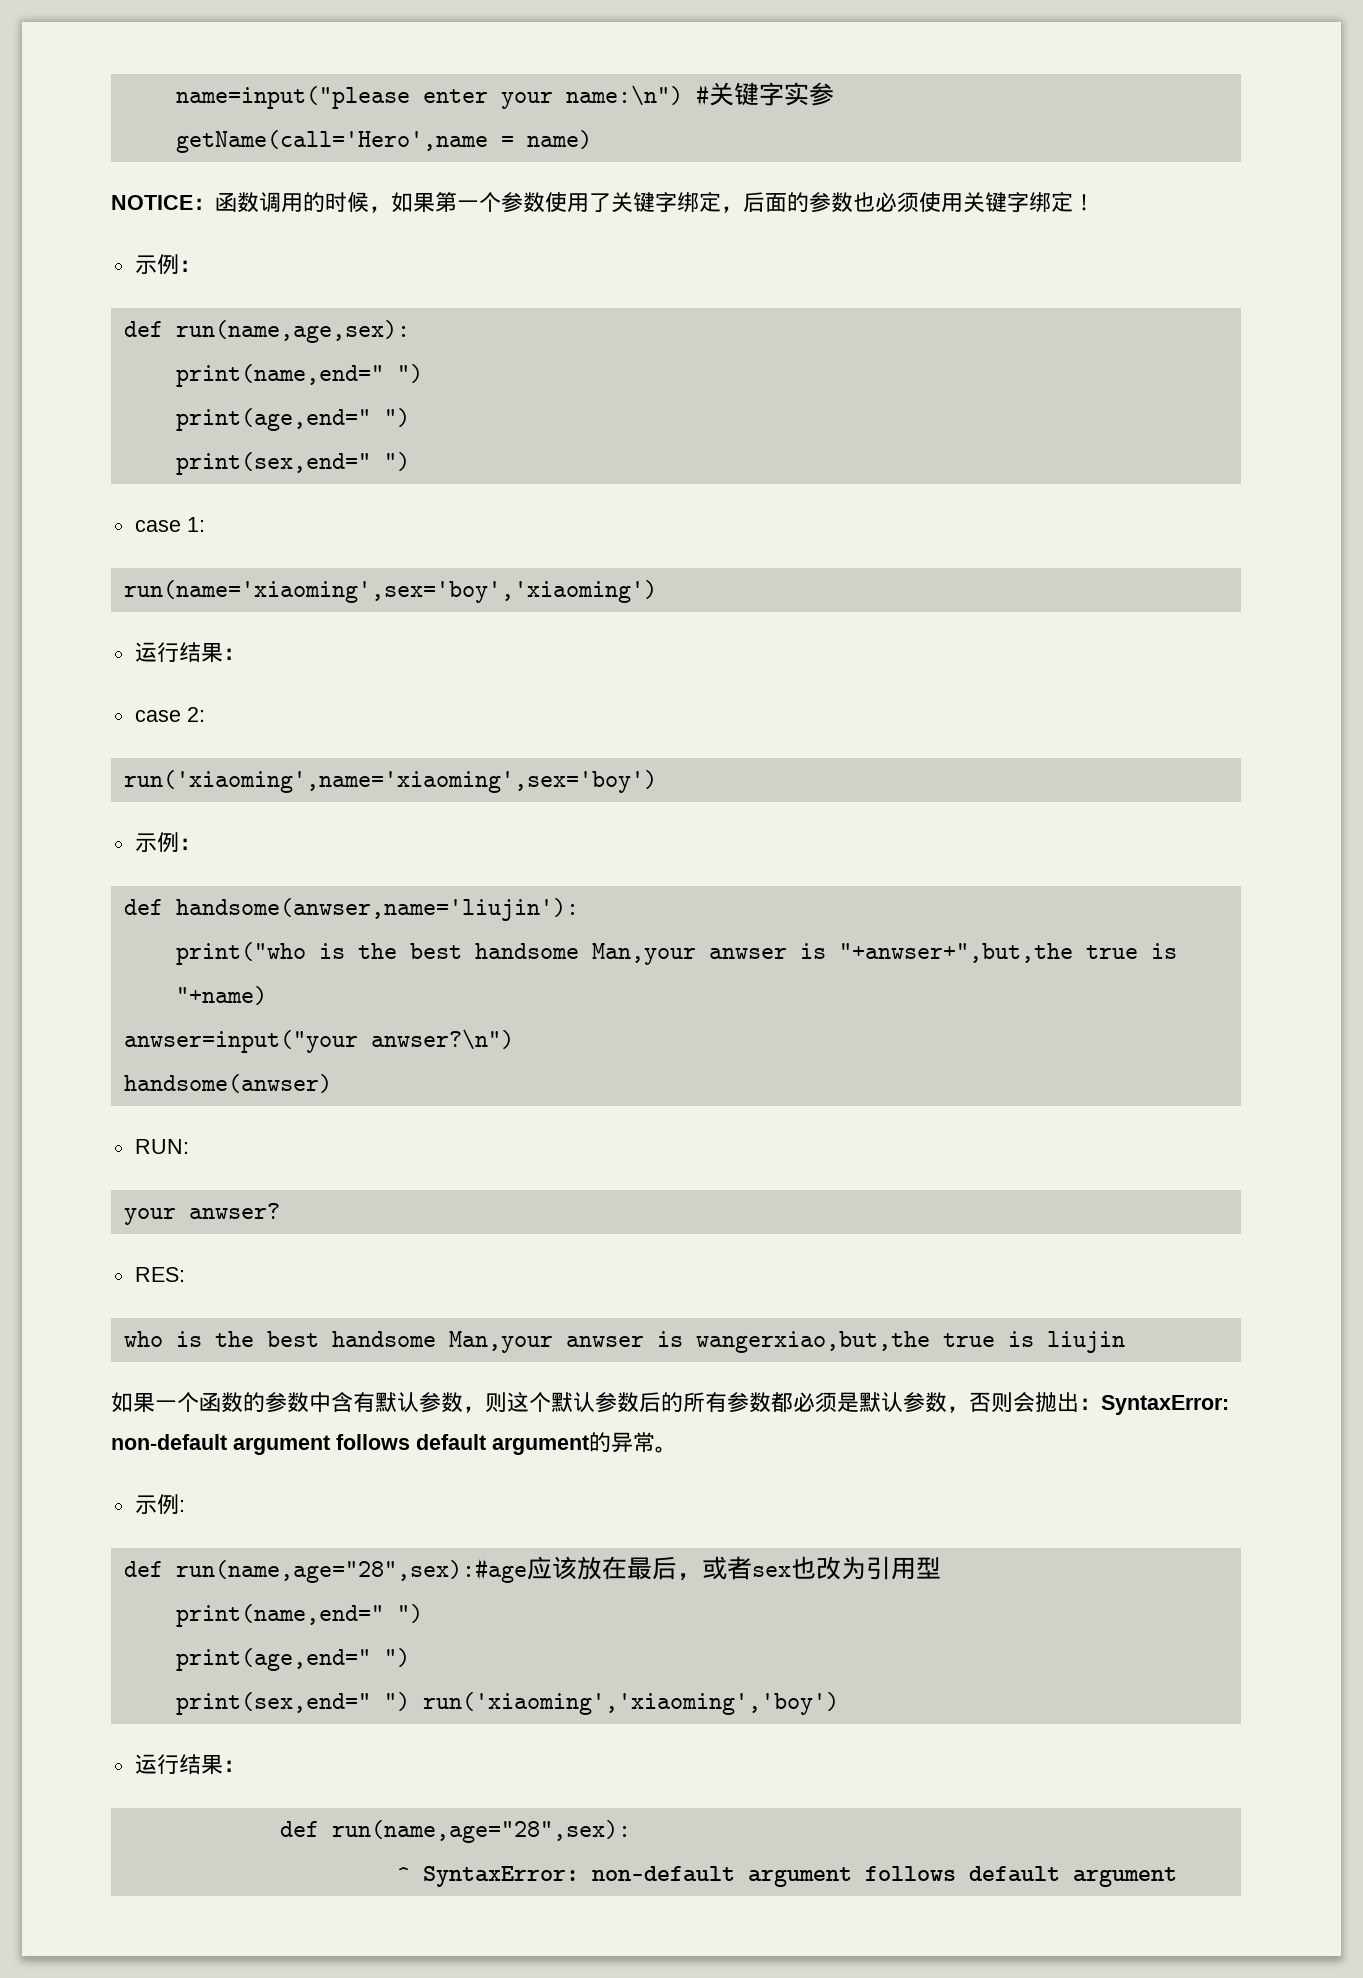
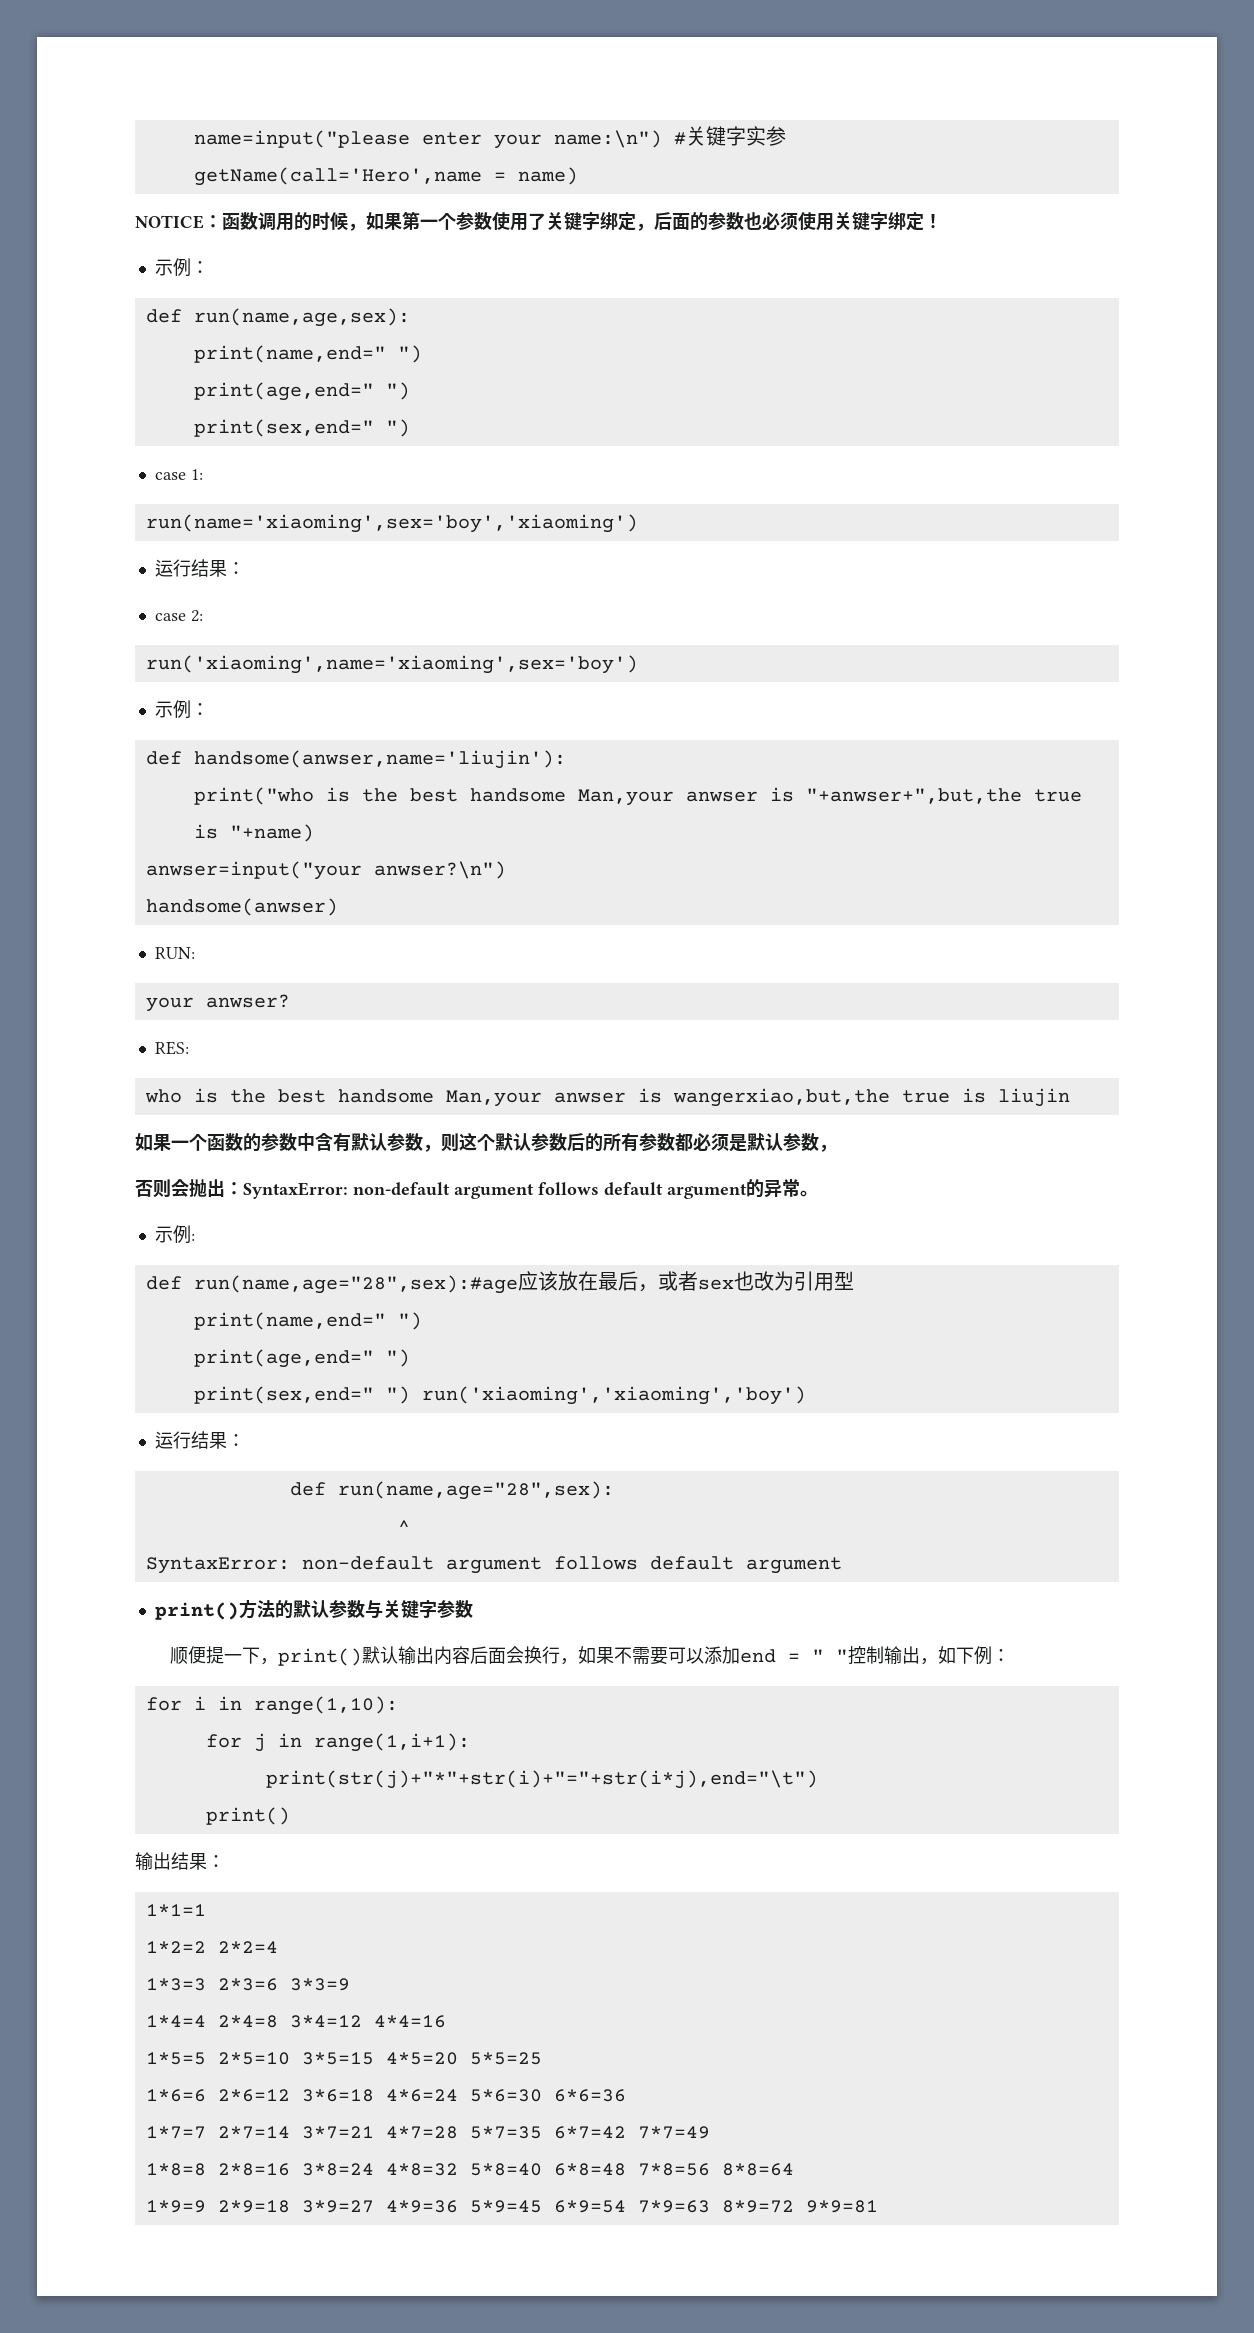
(969, 1409) none -> (837, 1148) //
[422,1866,1177,1887] SyntaxError: non-default argument follows default argument -> [145,1556,842,1574] [154,1599,473,1620] [170,1646,1011,1666] [145,1696,398,1715] [205,1733,470,1752] [265,1770,818,1789] [205,1807,290,1825] [135,1852,225,1871] [145,1904,206,1916] [145,1941,278,1953] [145,1978,350,1991] [145,2015,446,2028] [145,2052,542,2065] [145,2089,626,2102] [145,2126,710,2139] [145,2163,794,2176] [145,2200,878,2213] // SyntaxError: non-default argument follows default argument // print()方法的默认参数与关键字参数 // 顺便提一下，print()默认输出内容后面会换行，如果不需要可以添加end = " "控制输出，如下例： // for i in range(1,10): // for j in range(1,i+1): // print(str(j)+"*"+str(i)+"="+str(i*j),end="\t") // print() // 输出结果： // 1*1=1 // 1*2=2 2*2=4 // 1*3=3 2*3=6 3*3=9 // 1*4=4 2*4=8 3*4=12 4*4=16 // 1*5=5 2*5=10 3*5=15 4*5=20 5*5=25 // 1*6=6 2*6=12 3*6=18 4*6=24 5*6=30 6*6=36 // 1*7=7 2*7=14 3*7=21 4*7=28 5*7=35 6*7=42 7*7=49 // 1*8=8 2*8=16 3*8=24 4*8=32 5*8=40 6*8=48 7*8=56 8*8=64 // 1*9=9 2*9=18 3*9=27 4*9=36 5*9=45 6*9=54 7*9=63 8*9=72 9*9=81

